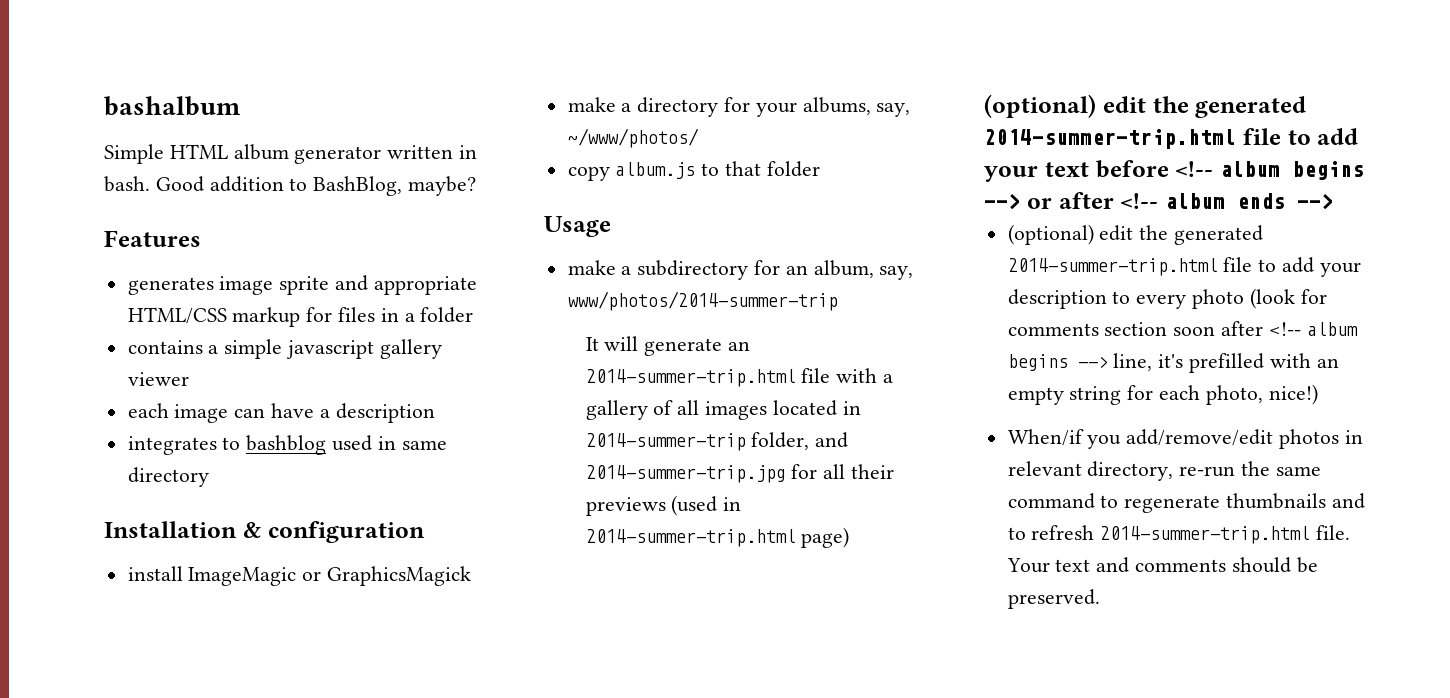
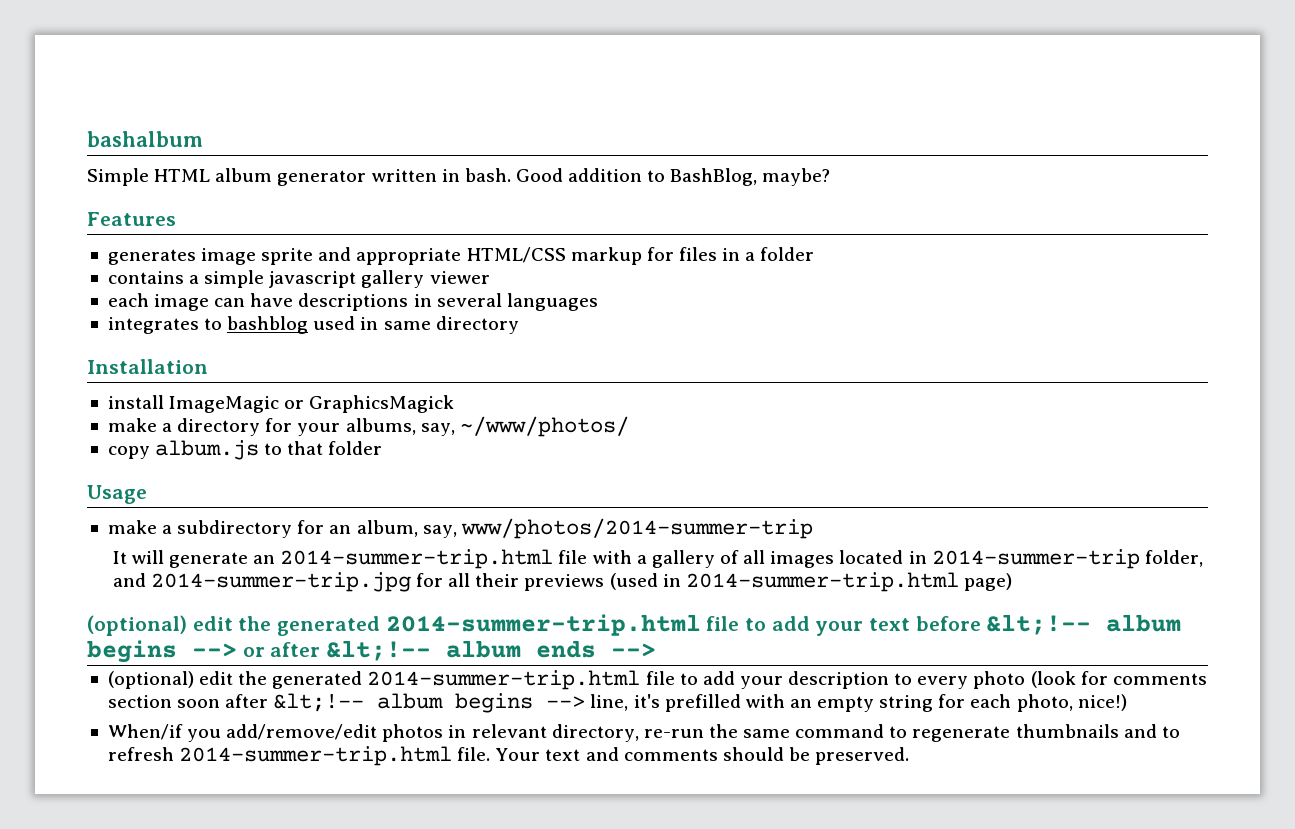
[319,403,435,423] a description -> [298,293,598,311] descriptions in several languages
[242,521,425,543] & configuration -> (208, 366) none
[1175,161,1214,177] <!-- -> [986,614,1092,635] &lt;!--
[1120,193,1159,209] <!-- -> [326,640,432,661] &lt;!--
[1268,322,1301,336] <!-- -> [273,693,365,712] &lt;!--

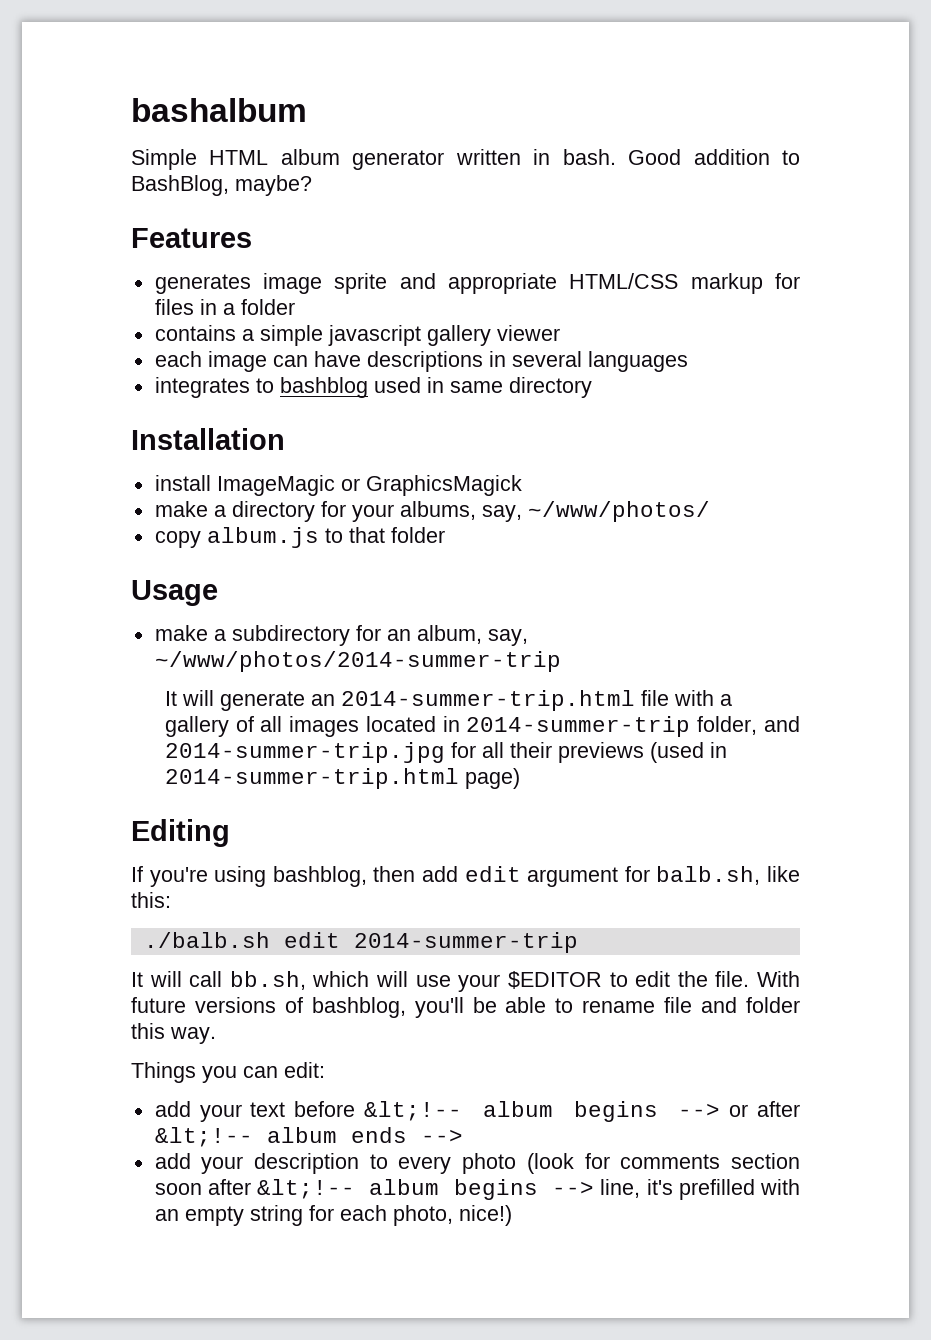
[460,518,813,539] www/photos/2014-summer-trip -> [154,651,561,672] ~/www/photos/2014-summer-trip
[87,614,767,636] (optional) edit the generated 2014-summer-trip.html file to -> [131,819,230,847] [131,866,801,887] [131,892,171,908] [143,932,578,953] [131,971,801,992] [131,997,801,1018] [131,1023,216,1044] [131,1062,325,1083] Editing // If you're using bashblog, then add edit argument for balb.sh, like this: // ./balb.sh edit 2014-summer-trip // It will call bb.sh, which will use your $EDITOR to edit the file. With future versions of bashblog, you'll be able to rename file and folder this way. // Things you can edit: //
[107,670,698,690] (optional) edit the generated 2014-summer-trip.html file to -> (463, 1136) none
[107,724,1180,742] [107,746,910,766] // When/if you add/remove/edit photos in relevant directory, re-run the same command to regenerate thumbnails and to refresh 2014-summer-trip.html file. Your text and comments should be preserved. -> (512, 1215) none

